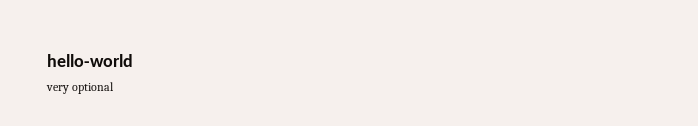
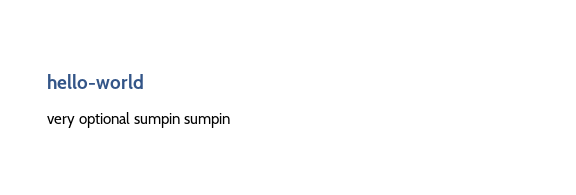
(115, 88) none -> [134,113,231,128] sumpin sumpin

